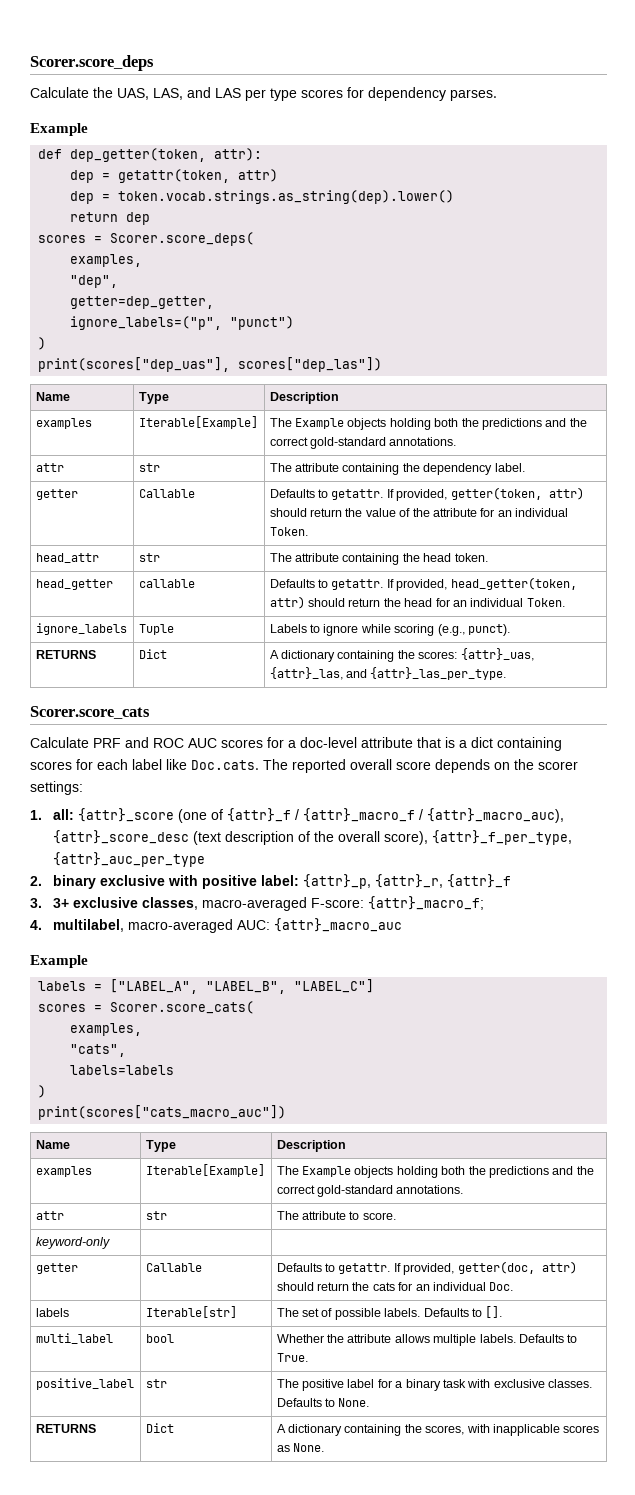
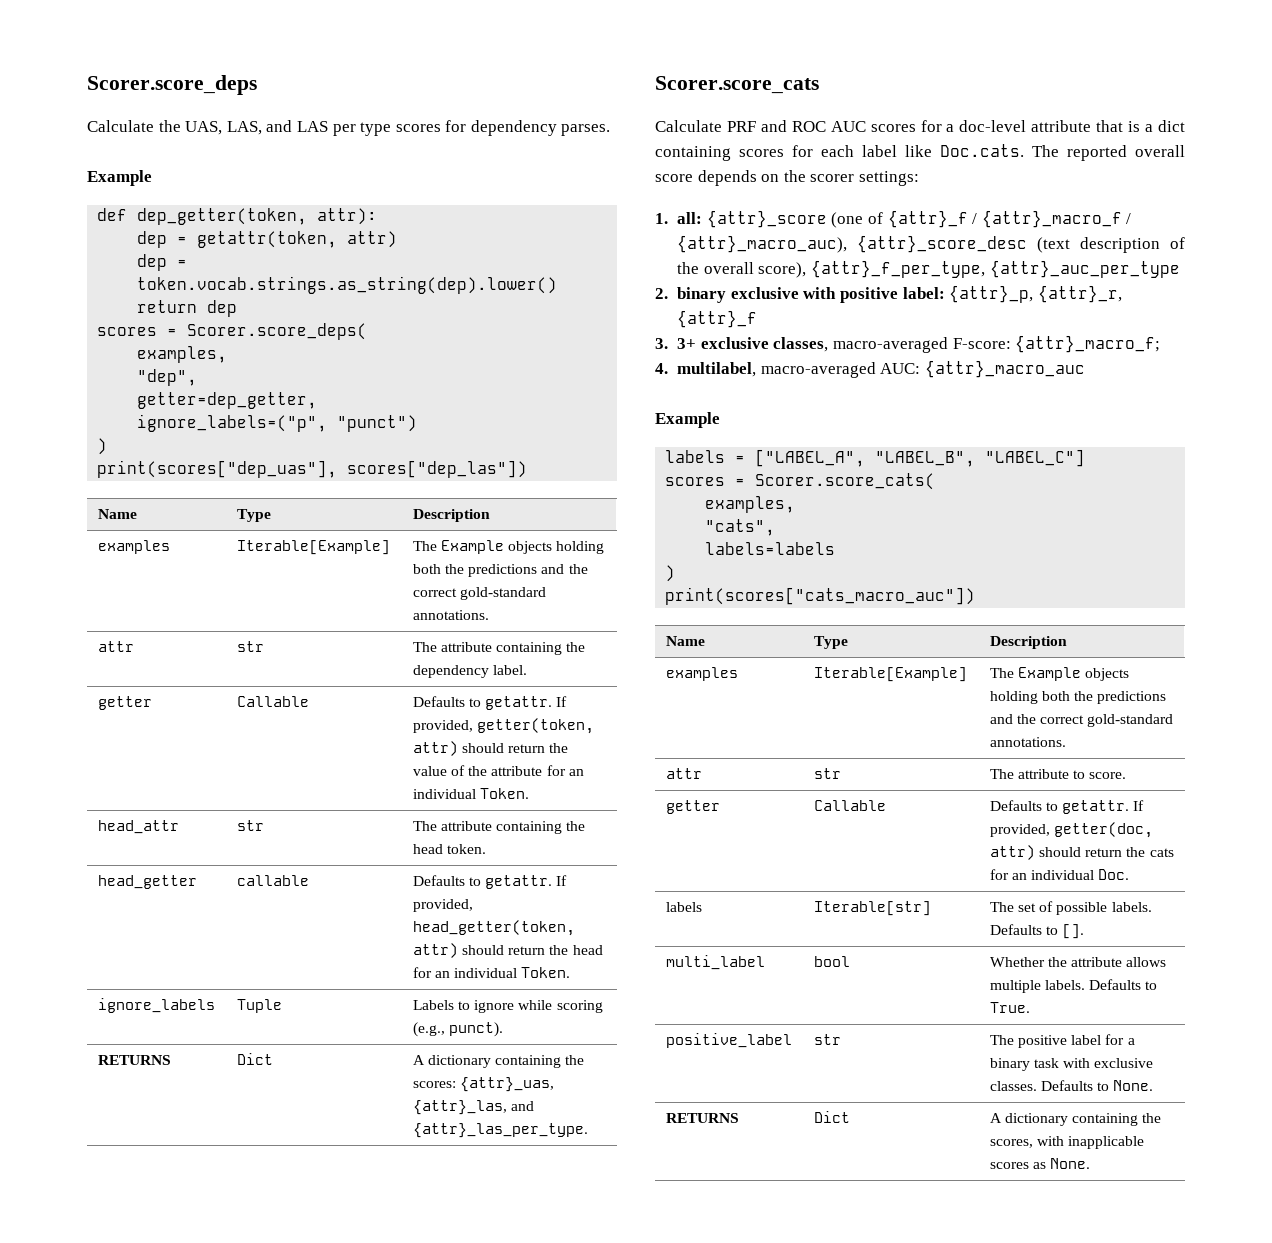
[35,1237,110,1249] // keyword-only | | -> (1127, 775) none

